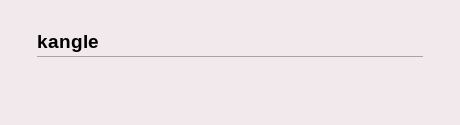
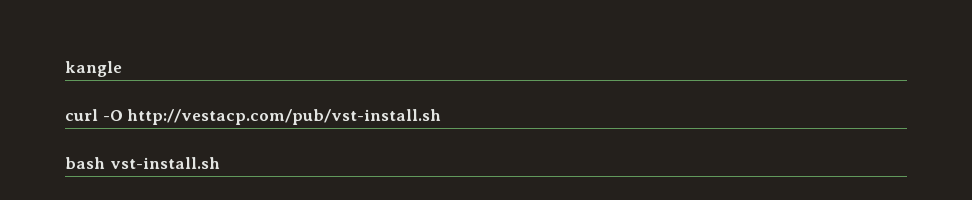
(99, 43) none -> [65,109,442,125] [65,157,220,169] // curl -O http://vestacp.com/pub/vst-install.sh // bash vst-install.sh

